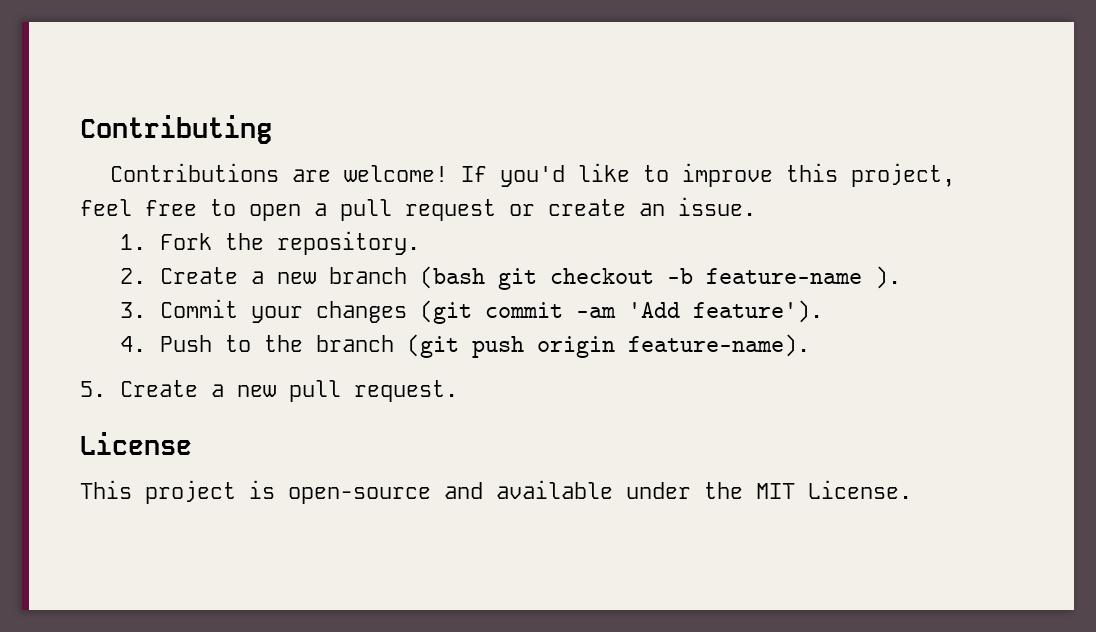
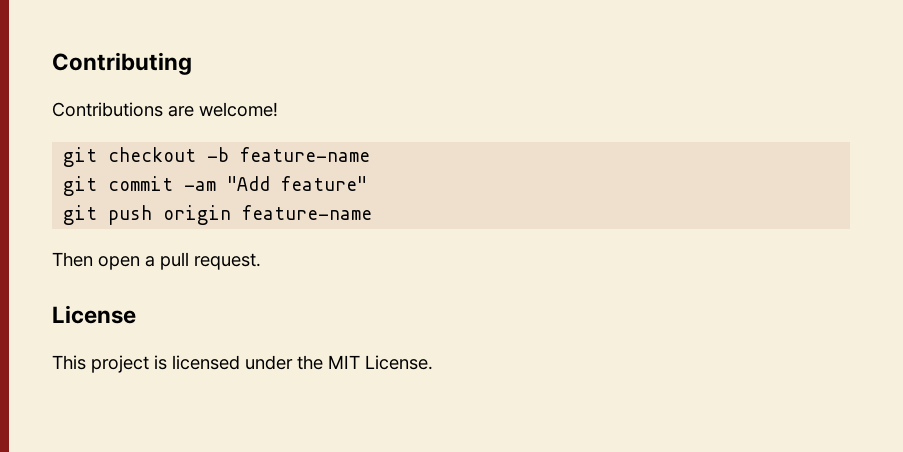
[460,163,955,187] [80,197,756,221] [120,231,421,255] [120,266,902,290] [120,299,824,324] [120,334,811,358] [80,380,277,397] If you'd like to improve this project, feel free to open a pull request or create an issue. // 1. Fork the repository. // 2. Create a new branch (bash git checkout -b feature-name ). // 3. Commit your changes (git commit -am 'Add feature'). // 4. Push to the branch (git push origin feature-name). // 5. Create a new -> [63,147,371,167] [63,176,368,196] [63,205,373,225] [52,252,155,270] // git checkout -b feature-name // git commit -am "Add feature" // git push origin feature-name // Then open a
[288,480,613,504] open-source and available -> [172,355,240,370] licensed

